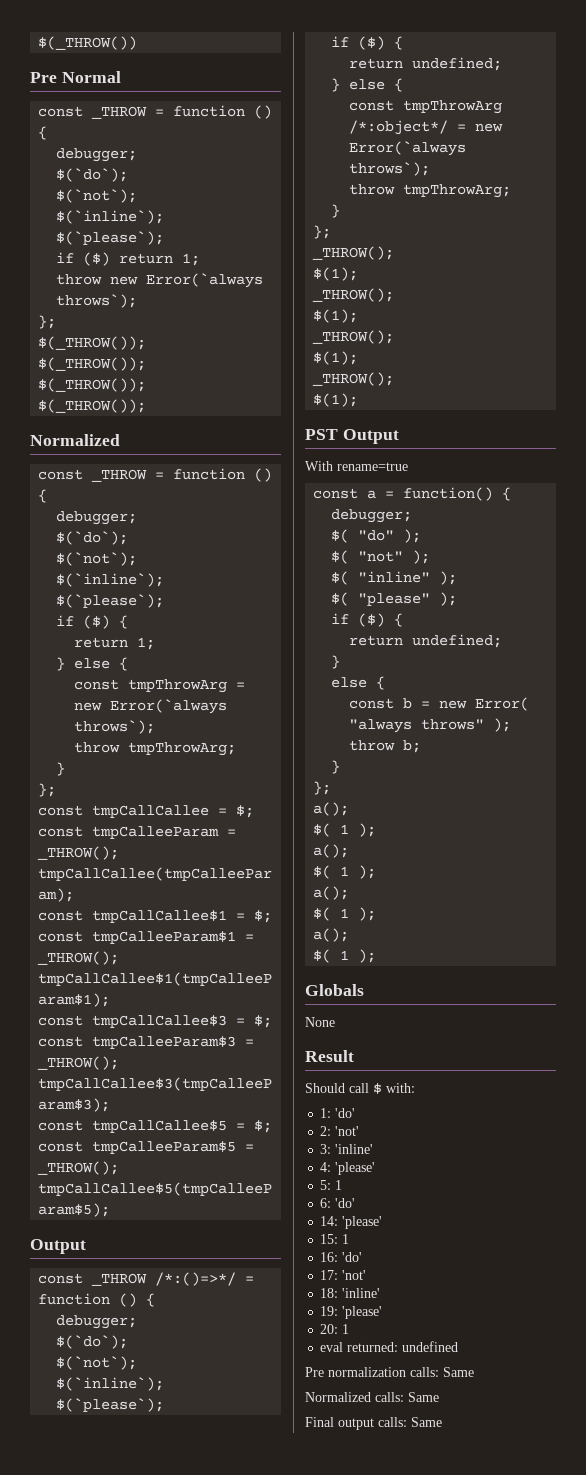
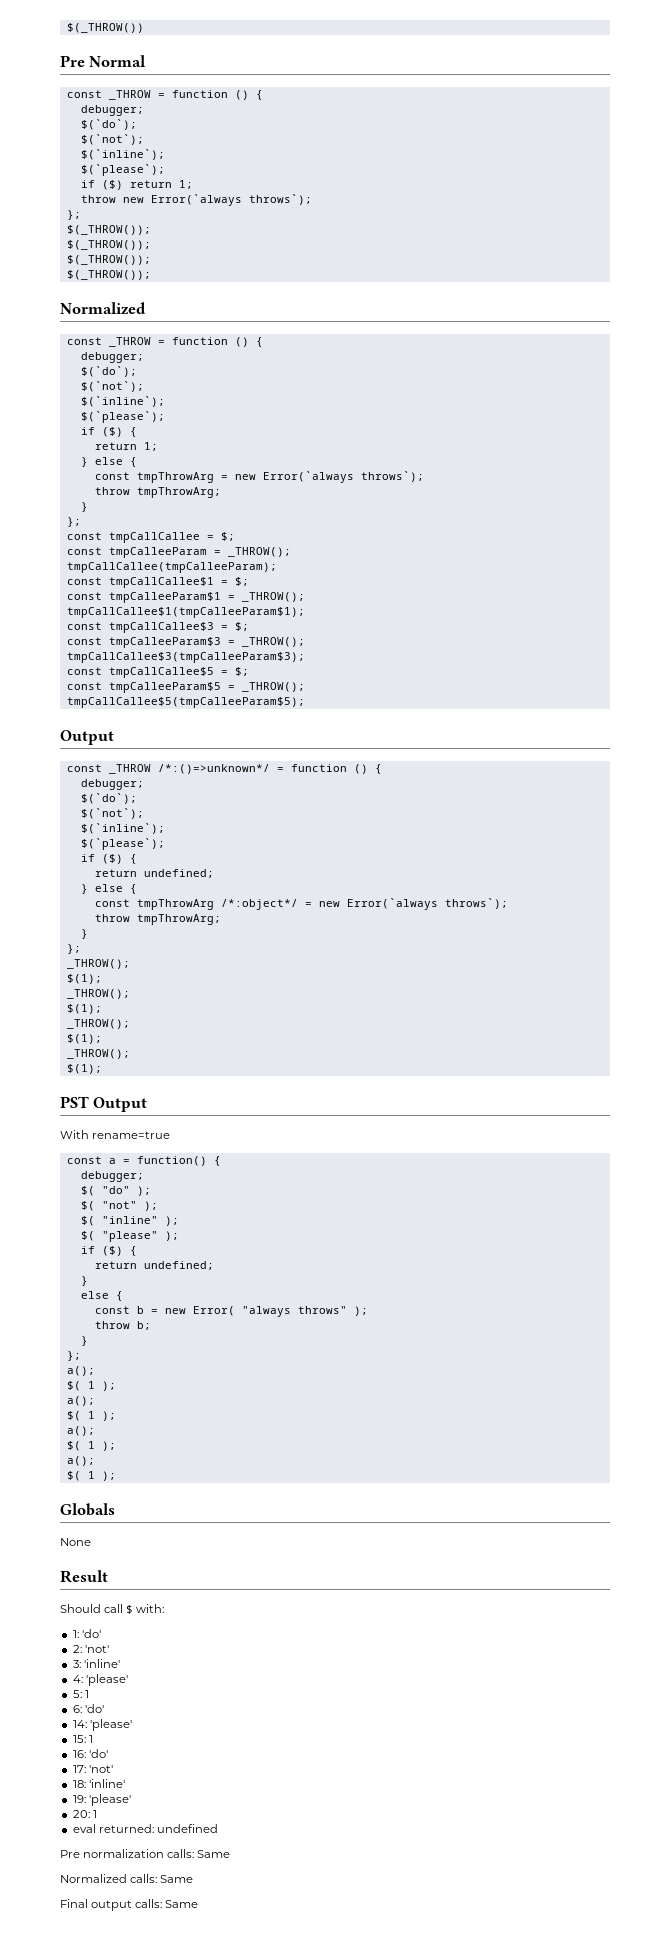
[155,1272,237,1286] /*:()=>*/ -> [157,764,270,774] /*:()=>unknown*/

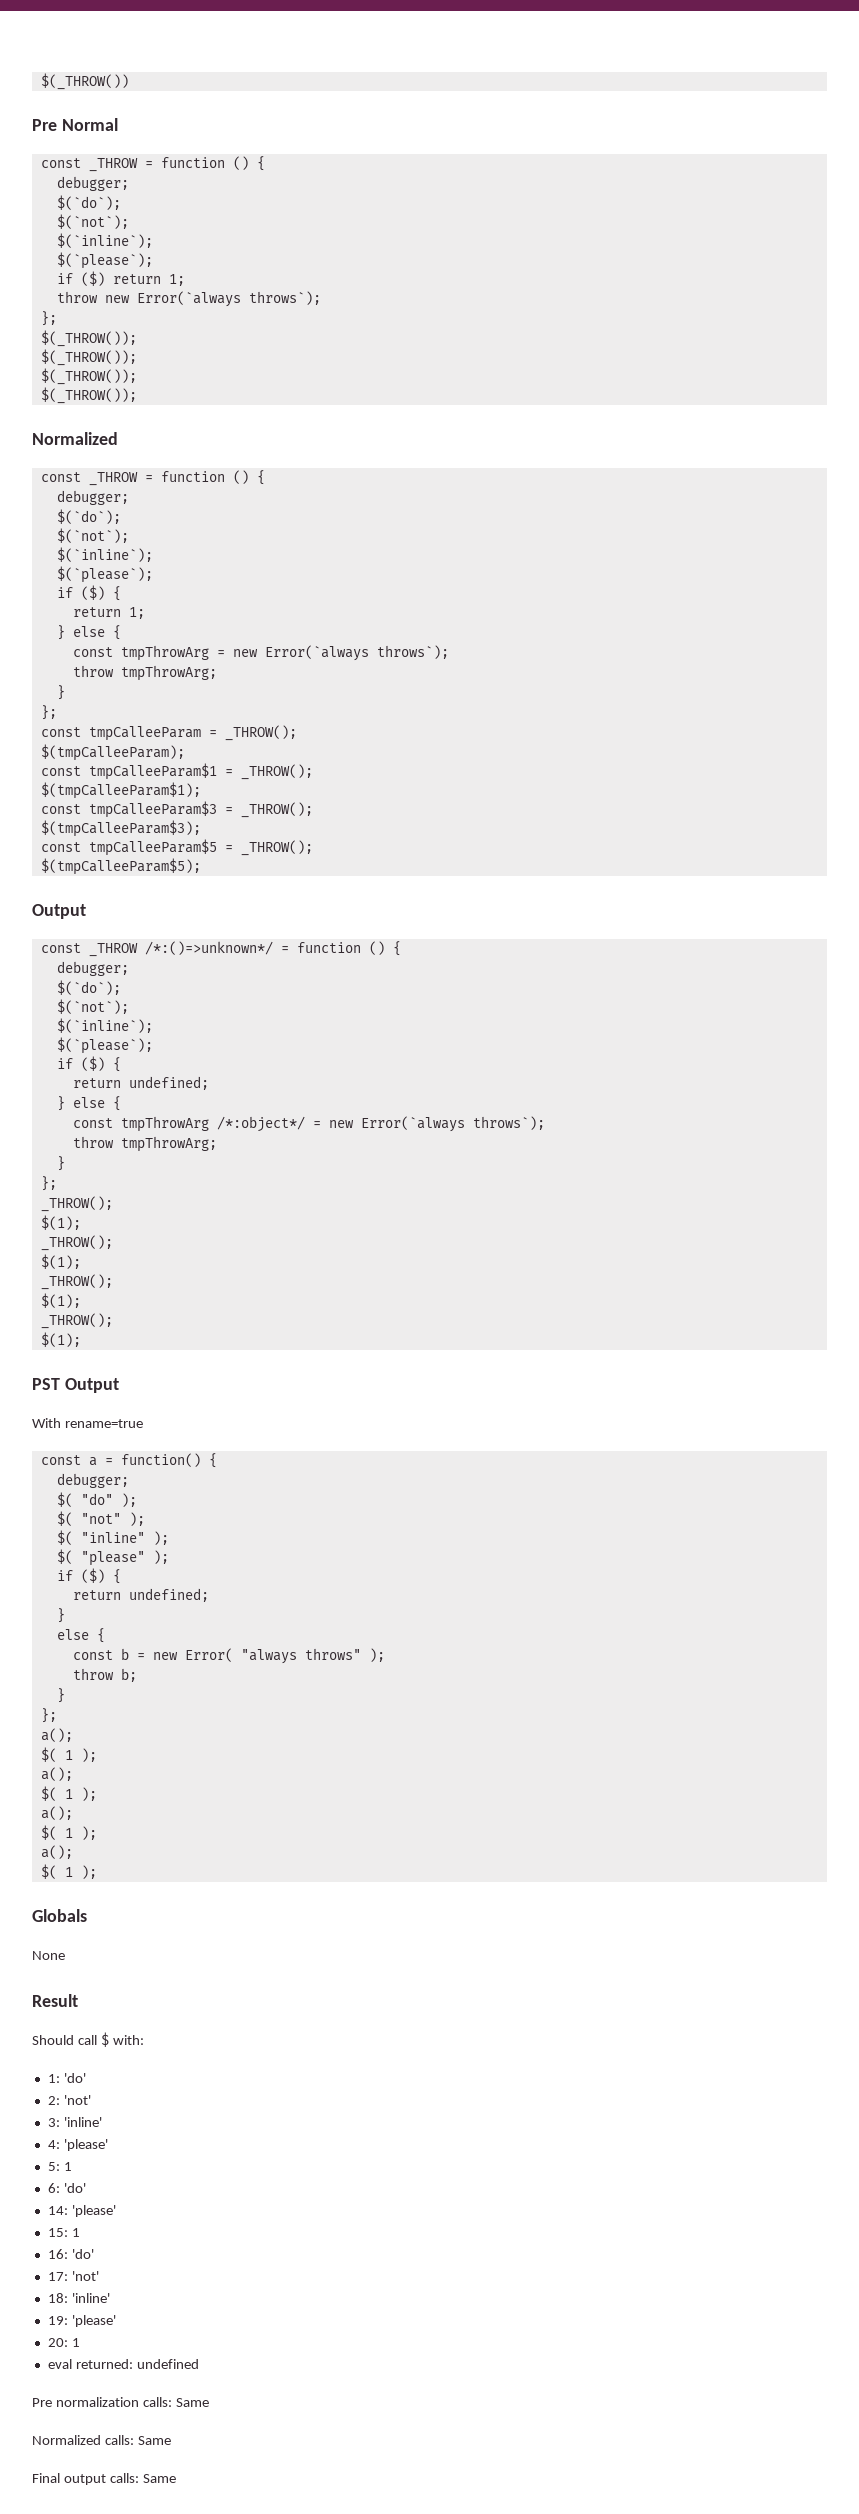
[66,532,235,543] // const tmpCallCallee = $; -> (57, 712) none
[66,562,277,573] [66,577,249,588] tmpCallCallee(tmpCalleeParam); // const tmpCallCallee$1 = $; -> [40,744,185,761] $(tmpCalleeParam);
[66,607,305,618] [66,622,249,633] tmpCallCallee$1(tmpCalleeParam$1); // const tmpCallCallee$3 = $; -> [40,782,201,799] $(tmpCalleeParam$1);
[66,652,305,663] [66,667,249,678] tmpCallCallee$3(tmpCalleeParam$3); // const tmpCallCallee$5 = $; -> [40,820,201,837] $(tmpCalleeParam$3);
[66,697,305,708] tmpCallCallee$5(tmpCalleeParam$5); -> [40,858,201,875] $(tmpCalleeParam$5);

